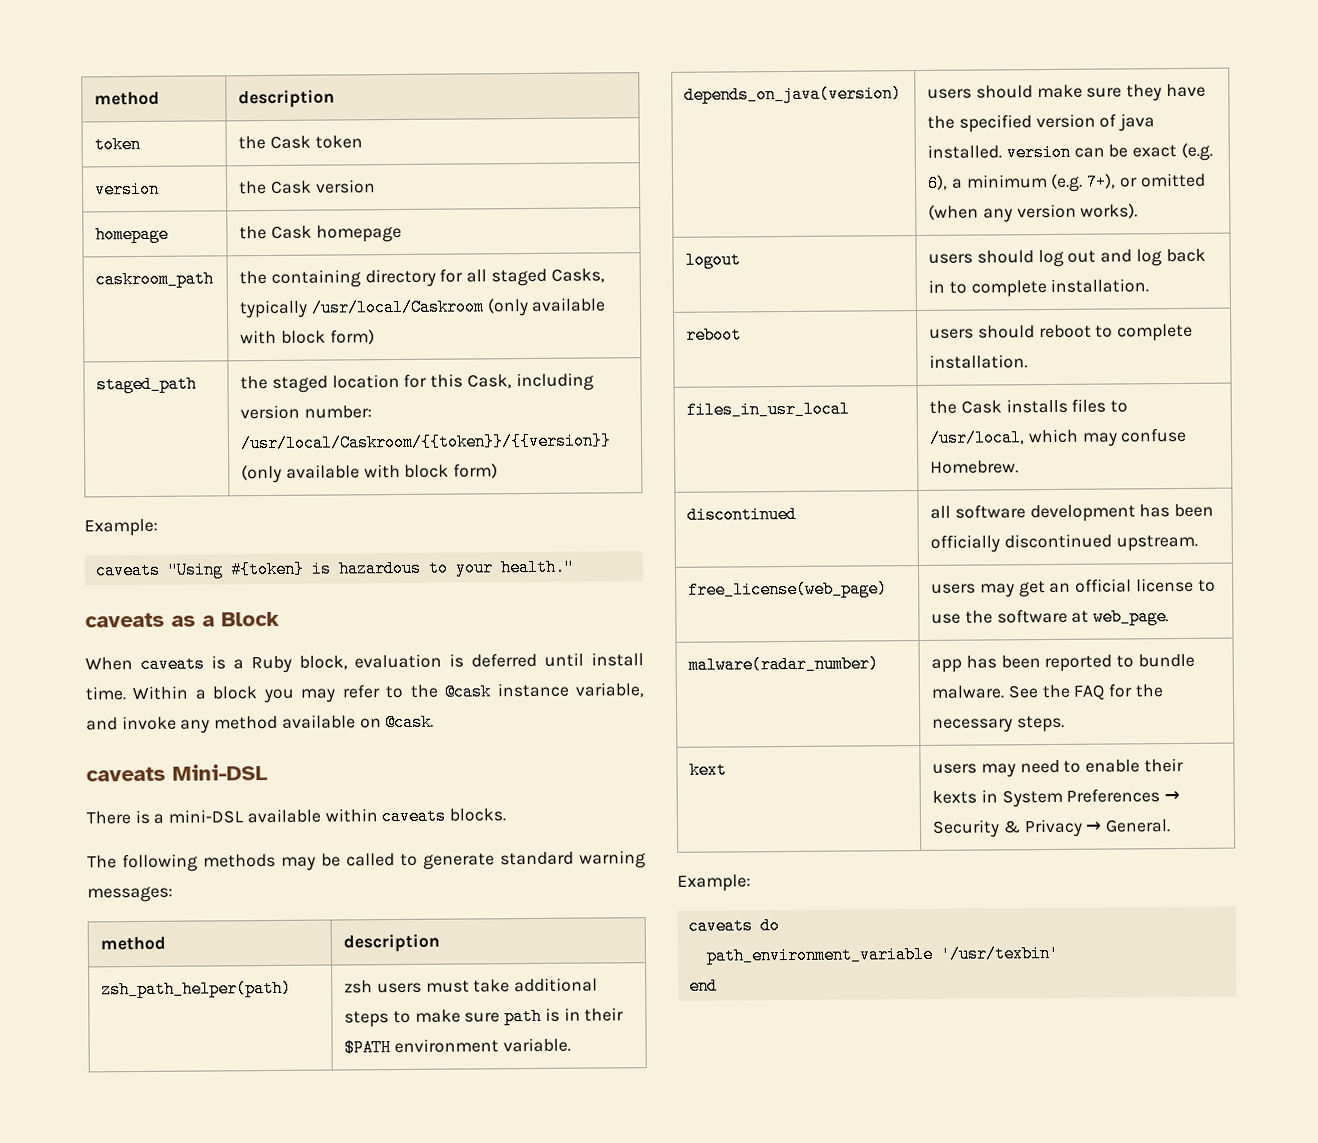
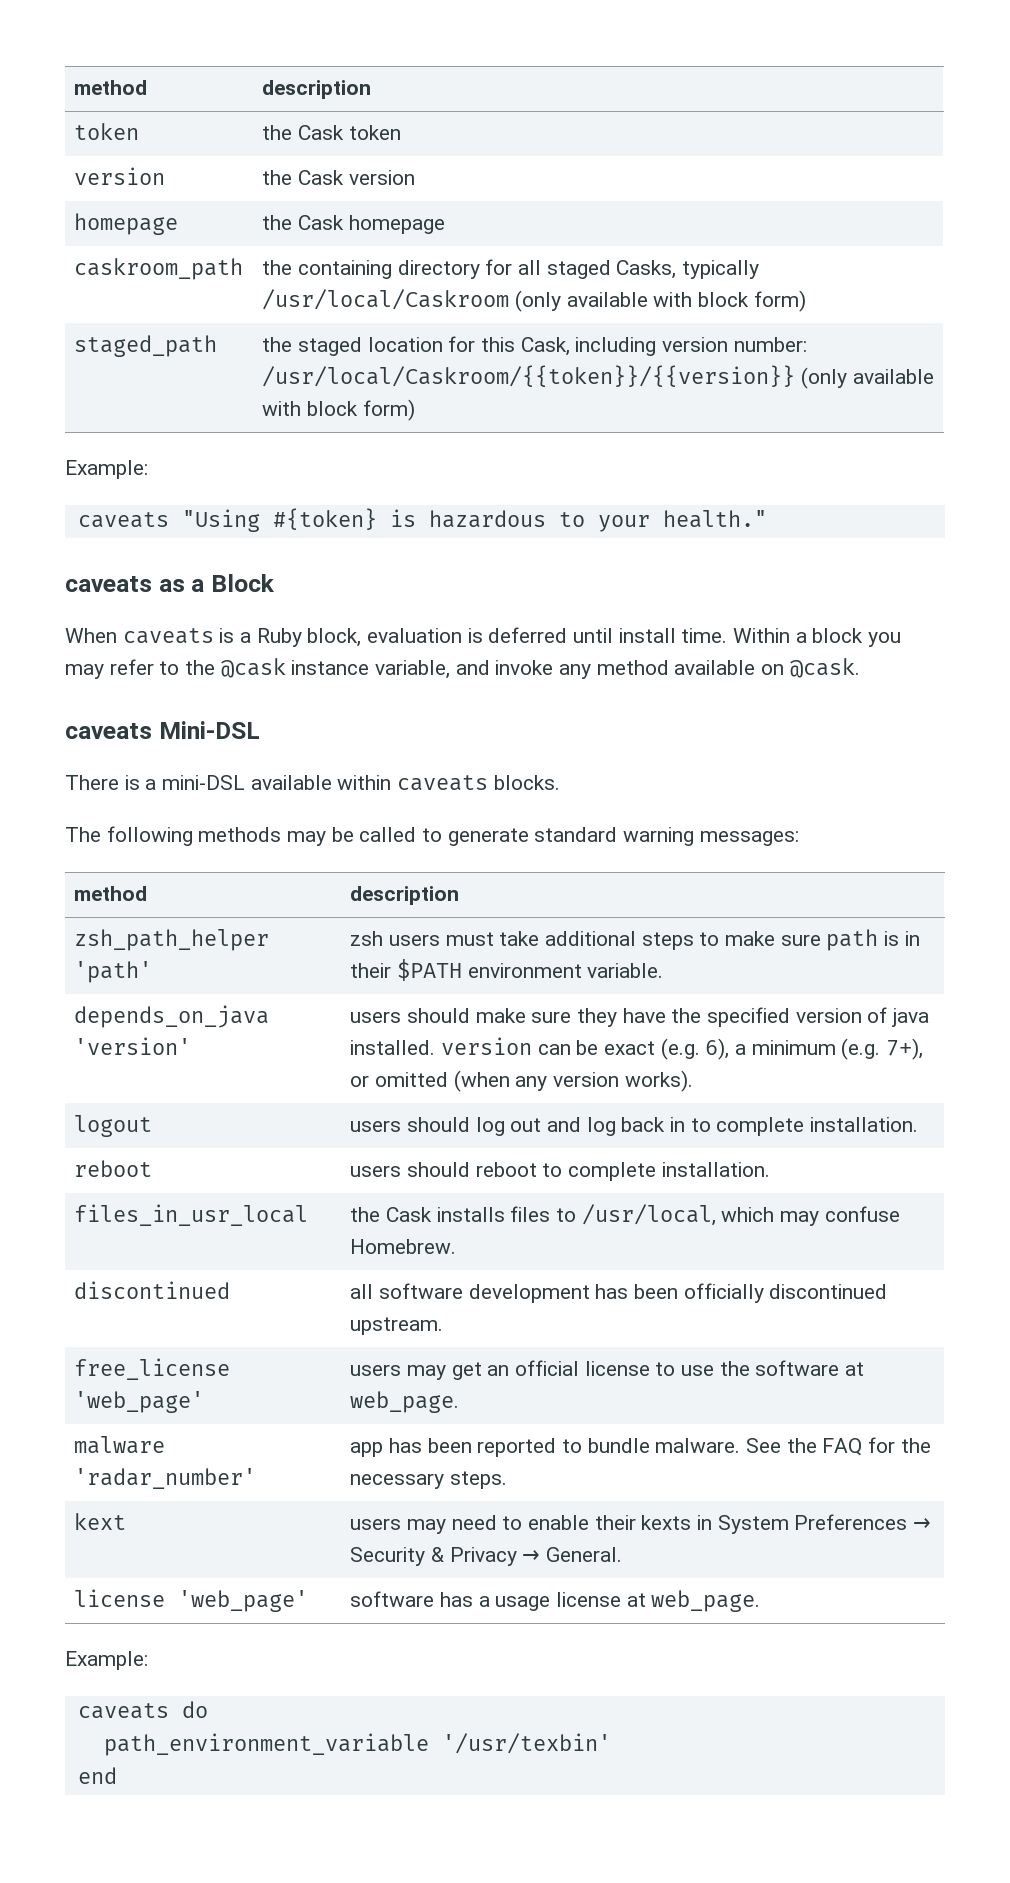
[101,979,293,999] zsh_path_helper(path) -> [74,929,270,951] [74,961,153,983] zsh_path_helper 'path'
[684,85,903,104] depends_on_java(version) -> [74,1005,270,1028] [74,1037,192,1055] depends_on_java 'version'
[688,580,889,599] free_license(web_page) -> [74,1358,231,1380] [74,1391,205,1413] free_license 'web_page'
[688,655,880,674] malware(radar_number) -> [74,1436,166,1454] [74,1468,257,1489] malware 'radar_number'
(1172, 826) none -> [74,1589,309,1612] [350,1590,761,1612] // license 'web_page' | software has a usage license at web_page.

